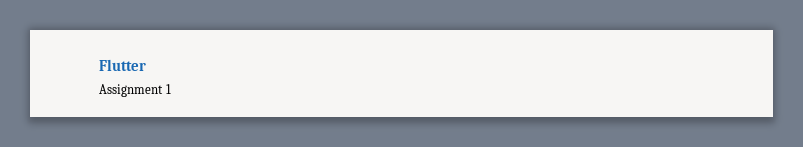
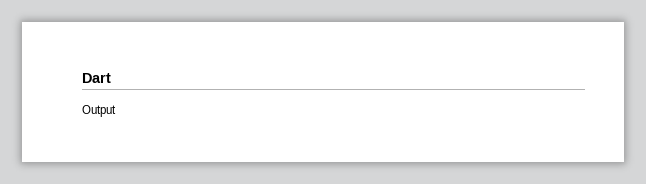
[99,59,146,71] [99,84,171,97] Flutter // Assignment 1 -> [82,73,111,83] [82,105,116,117] Dart // Output

